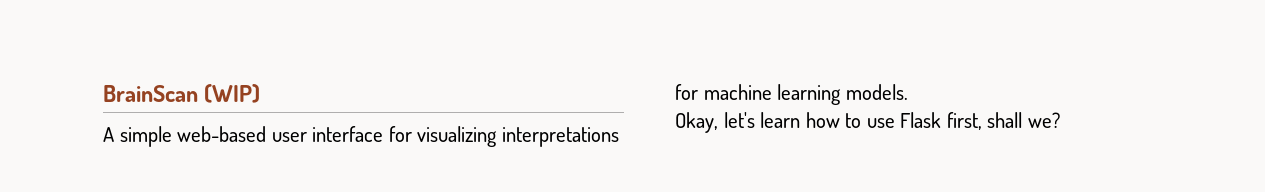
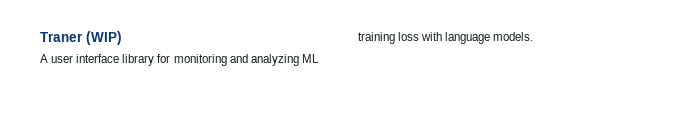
[103,85,198,102] BrainScan -> [40,32,83,42] Traner
[119,126,619,147] [675,84,908,105] [675,112,1060,133] simple web-based user interface for visualizing interpretations for machine learning models. // Okay, let's learn how to use Flask first, shall we? -> [51,54,319,66] [358,32,534,44] user interface library for monitoring and analyzing ML training loss with language models.

